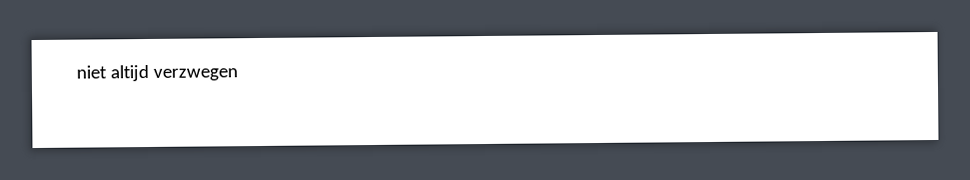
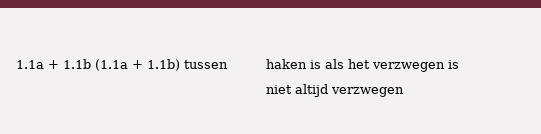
(76, 72) none -> [16,59,459,72] 1.1a + 1.1b (1.1a + 1.1b) tussen haken is als het verzwegen is //

